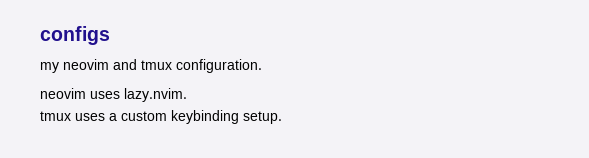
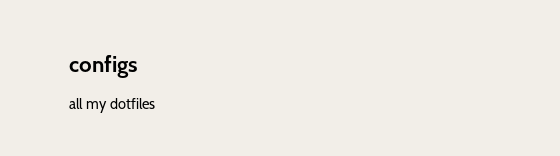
[40,59,262,73] [40,88,187,102] [40,110,282,124] my neovim and tmux configuration. // neovim uses lazy.nvim. // tmux uses a custom keybinding setup. -> [69,98,155,113] all my dotfiles

